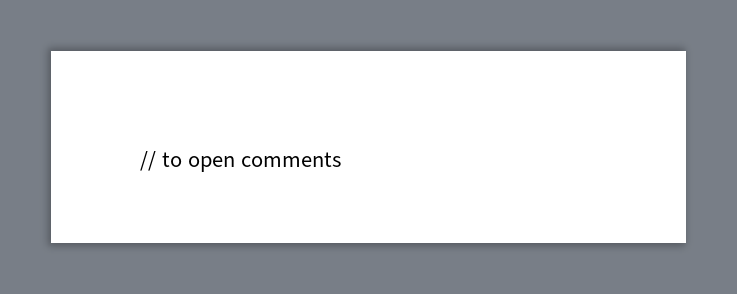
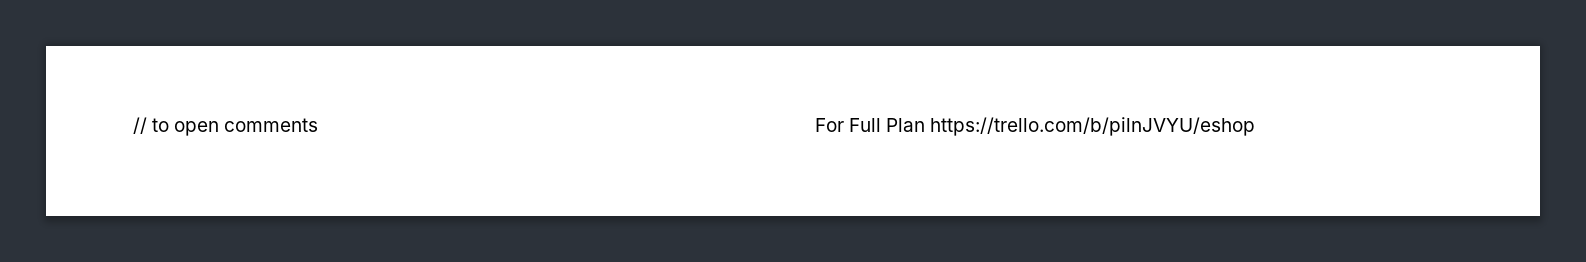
(342, 159) none -> [815,117,1256,136] // For Full Plan https://trello.com/b/pilnJVYU/eshop

